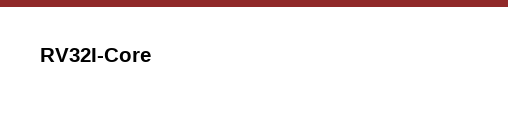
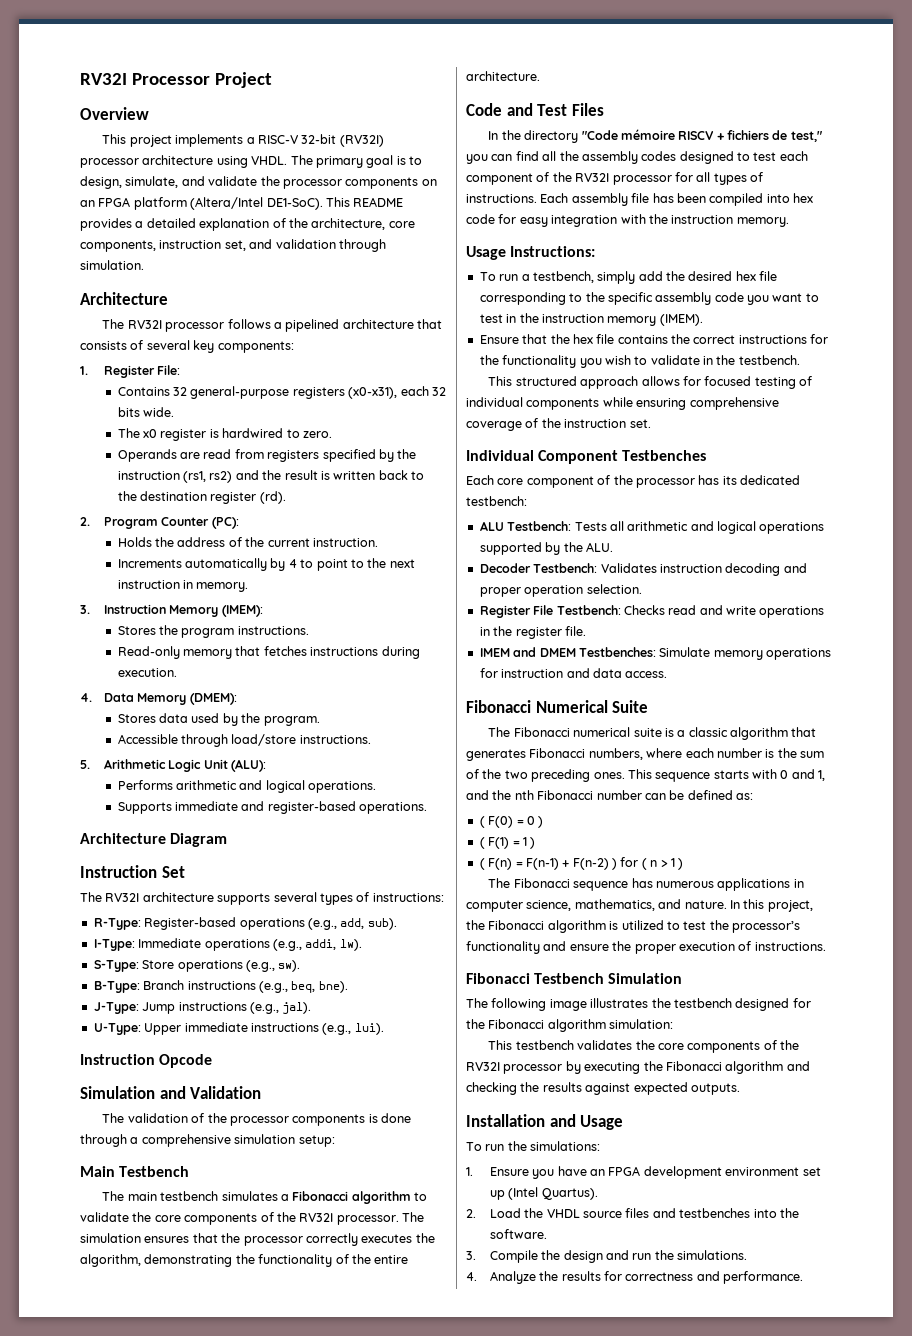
[40,48,151,62] RV32I-Core -> [80,72,273,88] [80,107,149,120] [102,134,384,147] [80,155,422,168] [80,176,437,189] [80,197,404,210] [80,218,415,231] [80,239,386,252] [80,260,144,270] [80,292,168,305] [102,319,443,332] [80,340,294,353] [80,365,181,378] [117,386,446,399] [117,407,175,417] [117,428,332,441] [117,449,417,462] [117,470,425,483] [117,491,286,504] [80,517,239,529] [117,537,378,547] [117,558,415,571] [117,580,249,592] [80,604,263,617] [117,625,309,638] [117,646,420,659] [117,668,177,677] [80,693,237,705] [117,713,320,726] [117,734,371,747] [80,759,267,772] [117,780,377,793] [117,801,428,814] [80,833,228,847] [80,865,185,878] [80,892,444,905] [93,917,397,930] [93,938,362,951] [93,960,301,972] [93,980,348,993] [93,1002,312,1014] [93,1022,384,1035] [80,1054,213,1068] [80,1086,262,1099] [102,1113,412,1126] [80,1134,335,1147] [80,1166,190,1177] [102,1191,428,1204] [80,1212,424,1225] [80,1233,435,1246] [80,1254,409,1267] [466,71,540,81] [466,103,604,116] [488,129,822,143] [466,151,808,164] [466,172,763,185] [466,193,813,206] [466,214,789,227] [466,246,596,260] [479,271,778,284] [479,292,819,305] [479,313,703,326] [479,334,829,344] [479,355,800,368] [488,376,813,389] [466,397,779,410] [466,418,651,431] [466,450,707,464] [466,475,800,488] [466,496,527,506] [479,521,825,534] [479,542,613,555] [479,563,807,576] [479,584,642,597] [479,605,825,618] [479,626,586,639] [479,647,831,660] [479,668,668,678] [466,700,649,713] [488,727,817,740] [466,748,824,761] [466,769,826,782] [466,790,753,800] [479,816,544,828] [479,837,536,849] [479,857,684,870] [488,878,804,891] [466,899,813,912] [466,920,800,933] [466,941,826,954] [466,973,683,984] [466,998,811,1011] [466,1019,674,1032] [488,1040,800,1053] [466,1061,810,1074] [466,1082,740,1095] [466,1114,624,1130] [466,1141,601,1151] [466,1166,821,1179] [489,1187,598,1200] [466,1208,799,1218] [489,1229,547,1239] [466,1250,748,1263] [466,1271,804,1284] RV32I Processor Project // Overview // This project implements a RISC-V 32-bit (RV32I) processor architecture using VHDL. The primary goal is to design, simulate, and validate the processor components on an FPGA platform (Altera/Intel DE1-SoC). This README provides a detailed explanation of the architecture, core components, instruction set, and validation through simulation. // Architecture // The RV32I processor follows a pipelined architecture that consists of several key components: // 1. Register File: // Contains 32 general-purpose registers (x0-x31), each 32 bits wide. // The x0 register is hardwired to zero. // Operands are read from registers specified by the instruction (rs1, rs2) and the result is written back to the destination register (rd). // 2. Program Counter (PC): // Holds the address of the current instruction. // Increments automatically by 4 to point to the next instruction in memory. // 3. Instruction Memory (IMEM): // Stores the program instructions. // Read-only memory that fetches instructions during execution. // 4. Data Memory (DMEM): // Stores data used by the program. // Accessible through load/store instructions. // 5. Arithmetic Logic Unit (ALU): // Performs arithmetic and logical operations. // Supports immediate and register-based operations. // Architecture Diagram // Instruction Set // The RV32I architecture supports several types of instructions: // R-Type: Register-based operations (e.g., add, sub). // I-Type: Immediate operations (e.g., addi, lw). // S-Type: Store operations (e.g., sw). // B-Type: Branch instructions (e.g., beq, bne). // J-Type: Jump instructions (e.g., jal). // U-Type: Upper immediate instructions (e.g., lui). // Instruction Opcode // Simulation and Validation // The validation of the processor components is done through a comprehensive simulation setup: // Main Testbench // The main testbench simulates a Fibonacci algorithm to validate the core components of the RV32I processor. The simulation ensures that the processor correctly executes the algorithm, demonstrating the functionality of the entire architecture. // Code and Test Files // In the directory "Code mémoire RISCV + fichiers de test," you can find all the assembly codes designed to test each component of the RV32I processor for all types of instructions. Each assembly file has been compiled into hex code for easy integration with the instruction memory. // Usage Instructions: // To run a testbench, simply add the desired hex file corresponding to the specific assembly code you want to test in the instruction memory (IMEM). // Ensure that the hex file contains the correct instructions for the functionality you wish to validate in the testbench. // This structured approach allows for focused testing of individual components while ensuring comprehensive coverage of the instruction set. // Individual Component Testbenches // Each core component of the processor has its dedicated testbench: // ALU Testbench: Tests all arithmetic and logical operations supported by the ALU. // Decoder Testbench: Validates instruction decoding and proper operation selection. // Register File Testbench: Checks read and write operations in the register file. // IMEM and DMEM Testbenches: Simulate memory operations for instruction and data access. // Fibonacci Numerical Suite // The Fibonacci numerical suite is a classic algorithm that generates Fibonacci numbers, where each number is the sum of the two preceding ones. This sequence starts with 0 and 1, and the nth Fibonacci number can be defined as: // ( F(0) = 0 ) // ( F(1) = 1 ) // ( F(n) = F(n-1) + F(n-2) ) for ( n > 1 ) // The Fibonacci sequence has numerous applications in computer science, mathematics, and nature. In this project, the Fibonacci algorithm is utilized to test the processor’s functionality and ensure the proper execution of instructions. // Fibonacci Testbench Simulation // The following image illustrates the testbench designed for the Fibonacci algorithm simulation: // This testbench validates the core components of the RV32I processor by executing the Fibonacci algorithm and checking the results against expected outputs. // Installation and Usage // To run the simulations: // 1. Ensure you have an FPGA development environment set up (Intel Quartus). // 2. Load the VHDL source files and testbenches into the software. // 3. Compile the design and run the simulations. // 4. Analyze the results for correctness and performance.

